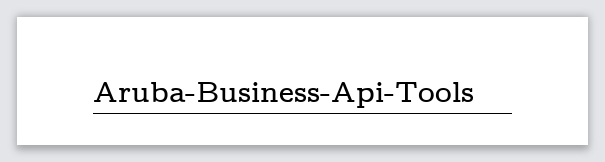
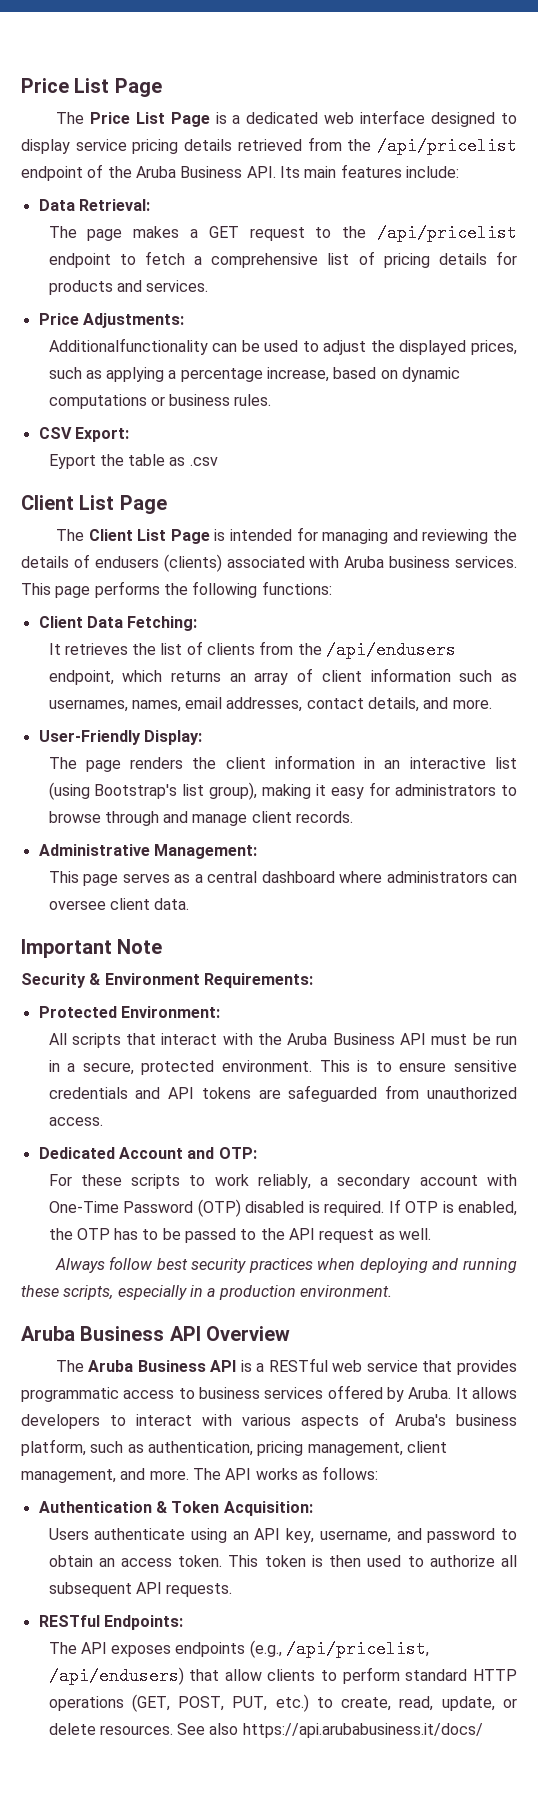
[93,82,474,108] Aruba-Business-Api-Tools -> [21,78,162,97] [55,110,517,127] [21,137,517,155] [21,164,459,181] [38,199,150,211] [48,224,517,242] [48,251,517,268] [48,280,209,295] [38,313,184,328] [48,338,517,355] [48,367,461,382] [48,394,272,409] [38,427,129,442] [48,454,218,469] [21,495,167,514] [55,527,518,544] [21,554,517,572] [21,581,332,598] [38,616,198,631] [48,641,457,659] [48,668,517,685] [48,697,492,712] [38,730,202,745] [48,755,517,772] [48,782,517,800] [48,811,354,826] [38,844,257,859] [48,871,517,886] [48,898,190,910] [21,939,163,958] [21,973,313,988] [38,1006,220,1018] [48,1033,517,1048] [48,1060,517,1075] [48,1085,517,1102] [48,1117,103,1126] [38,1147,257,1159] [48,1174,517,1189] [48,1199,518,1217] [48,1228,432,1243] [54,1256,517,1273] [21,1285,392,1300] [21,1326,291,1341] [55,1358,517,1375] [21,1385,517,1402] [21,1412,517,1429] [21,1439,447,1456] [21,1466,379,1483] [38,1501,313,1516] [48,1528,517,1543] [48,1555,517,1567] [48,1582,233,1597] [38,1615,183,1630] [48,1640,430,1658] [48,1667,518,1685] [48,1694,517,1712] [48,1723,483,1738] Price List Page // The Price List Page is a dedicated web interface designed to display service pricing details retrieved from the /api/pricelist endpoint of the Aruba Business API. Its main features include: // Data Retrieval: // The page makes a GET request to the /api/pricelist endpoint to fetch a comprehensive list of pricing details for products and services. // Price Adjustments: // Additionalfunctionality can be used to adjust the displayed prices, such as applying a percentage increase, based on dynamic computations or business rules. // CSV Export: // Eyport the table as .csv // Client List Page // The Client List Page is intended for managing and reviewing the details of endusers (clients) associated with Aruba business services. This page performs the following functions: // Client Data Fetching: // It retrieves the list of clients from the /api/endusers endpoint, which returns an array of client information such as usernames, names, email addresses, contact details, and more. // User-Friendly Display: // The page renders the client information in an interactive list (using Bootstrap's list group), making it easy for administrators to browse through and manage client records. // Administrative Management: // This page serves as a central dashboard where administrators can oversee client data. // Important Note // Security & Environment Requirements: // Protected Environment: // All scripts that interact with the Aruba Business API must be run in a secure, protected environment. This is to ensure sensitive credentials and API tokens are safeguarded from unauthorized access. // Dedicated Account and OTP: // For these scripts to work reliably, a secondary account with One-Time Password (OTP) disabled is required. If OTP is enabled, the OTP has to be passed to the API request as well. // Always follow best security practices when deploying and running these scripts, especially in a production environment. // Aruba Business API Overview // The Aruba Business API is a RESTful web service that provides programmatic access to business services offered by Aruba. It allows developers to interact with various aspects of Aruba's business platform, such as authentication, pricing management, client management, and more. The API works as follows: // Authentication & Token Acquisition: // Users authenticate using an API key, username, and password to obtain an access token. This token is then used to authorize all subsequent API requests. // RESTful Endpoints: // The API exposes endpoints (e.g., /api/pricelist, /api/endusers) that allow clients to perform standard HTTP operations (GET, POST, PUT, etc.) to create, read, update, or delete resources. See also https://api.arubabusiness.it/docs/

